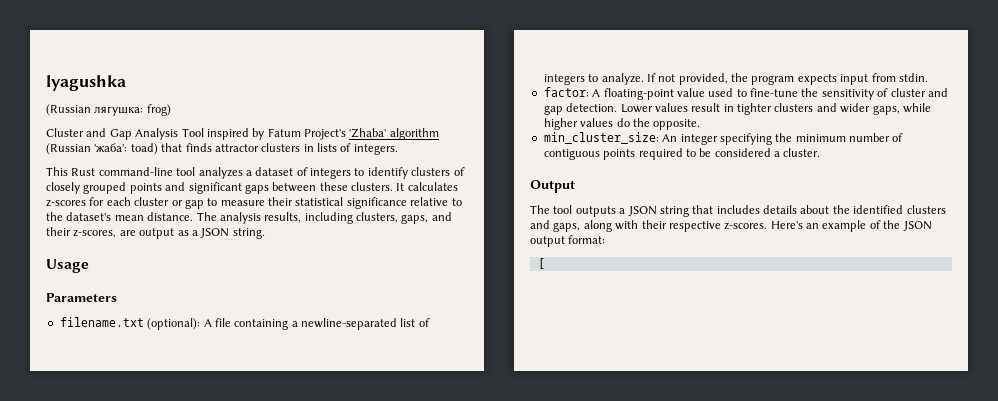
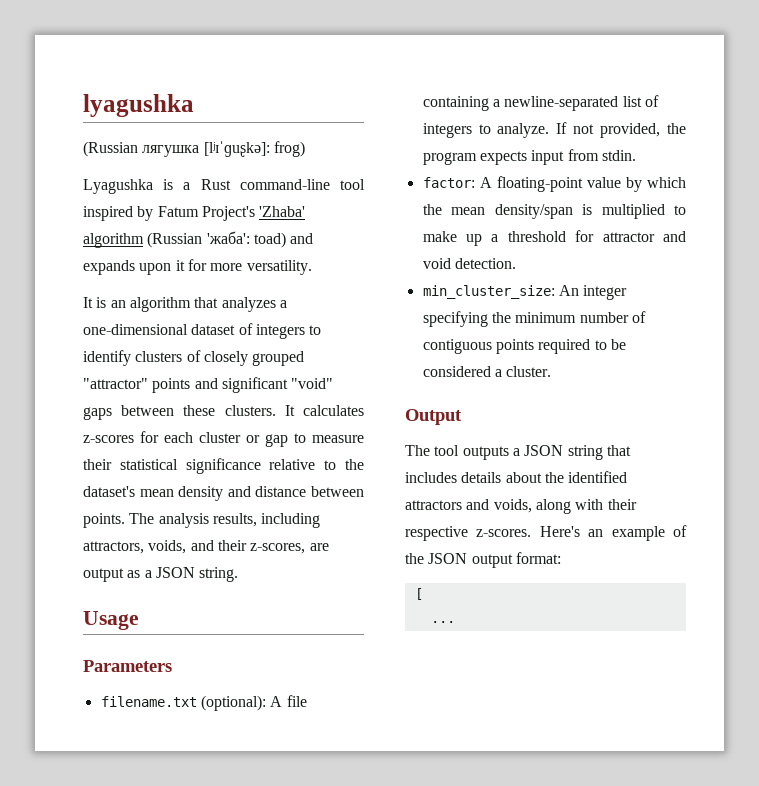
[94,106,144,116] лягушка: -> [142,141,270,157] лягушка [lʲɪˈɡuʂkə]:
[46,128,204,140] Cluster and Gap Analysis Tool -> [83,179,365,194] Lyagushka is a Rust command-line tool
[161,143,398,155] [46,167,196,176] that finds attractor clusters in lists of integers. // This Rust command-line tool -> [290,233,314,244] [83,259,312,275] [83,297,219,312] and expands upon it for more versatility. // It is an algorithm that
(252, 173) none -> [83,324,188,335] one-dimensional
(127, 188) none -> [83,378,148,389] "attractor"
(242, 188) none -> [291,378,334,389] "void"
[147,212,194,221] distance. -> [178,486,364,501] [83,513,125,528] density and distance between points.
[356,212,429,224] clusters, gaps, -> [83,540,187,554] attractors, voids,
[708,88,948,100] [543,103,931,115] [543,118,701,130] used to fine-tune the sensitivity of cluster and gap detection. Lower values result in tighter clusters and wider gaps, while higher values do the opposite. -> [625,177,686,192] [422,204,686,219] [422,230,686,246] [422,258,516,269] by which the mean density/span is multiplied to make up a threshold for attractor and void detection.
[906,205,946,214] [530,220,581,232] clusters and gaps, -> [405,499,532,513] attractors and voids,
(545, 263) none -> [430,621,455,623] // ...

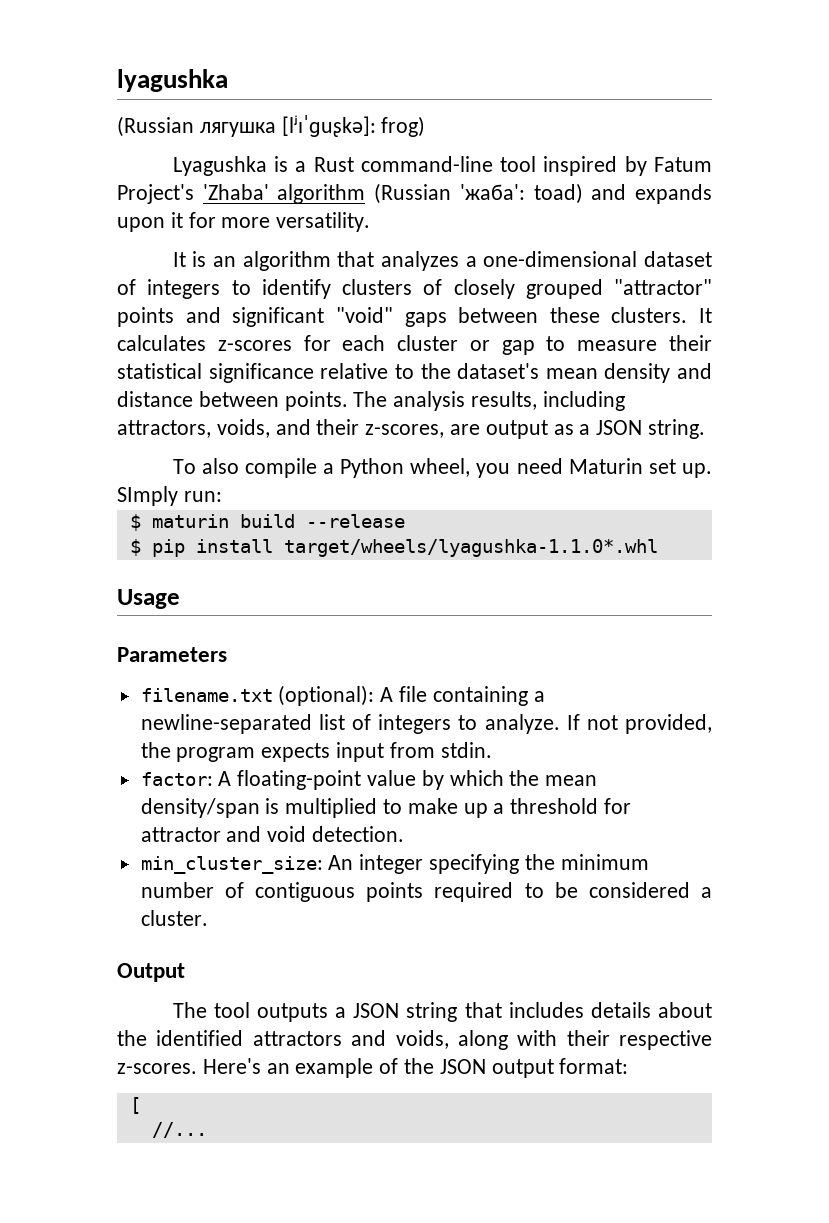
(239, 574) none -> [172,458,712,478] [117,486,222,506] [129,514,405,531] [129,539,658,557] // To also compile a Python wheel, you need Maturin set up. SImply run: // $ maturin build --release // $ pip install target/wheels/lyagushka-1.1.0*.whl
[430,621,455,623] ... -> [151,1122,207,1138] //...

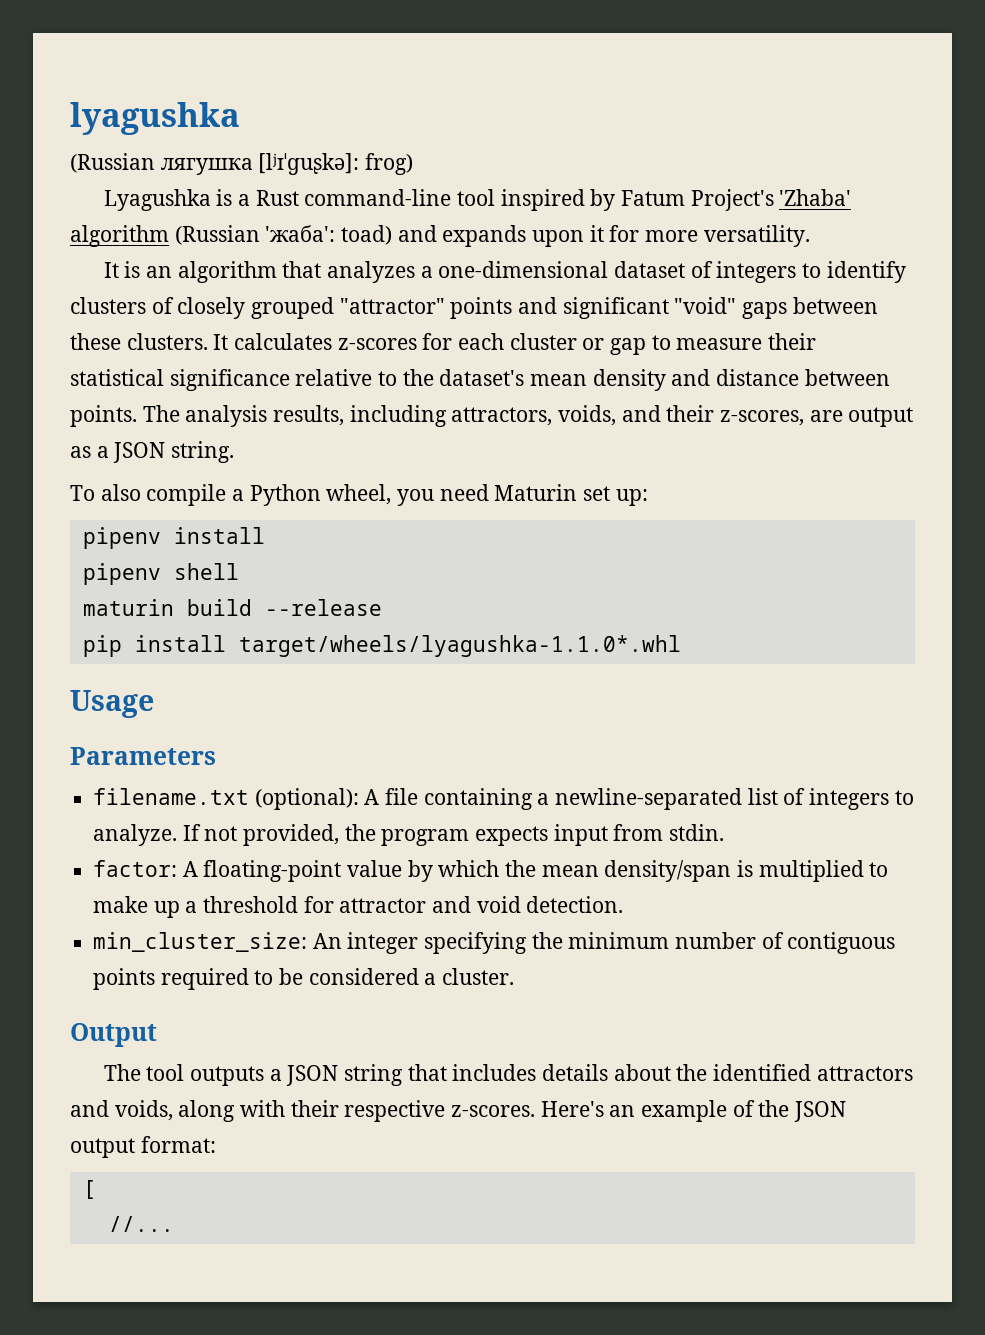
[681,463,712,478] [117,486,222,506] [129,514,141,531] up. SImply run: // $ -> [615,489,648,506] [82,527,265,549] [82,563,239,585] up: // pipenv install // pipenv shell //
[129,539,141,556] $ -> (382, 607) none

